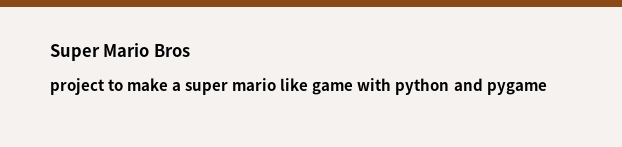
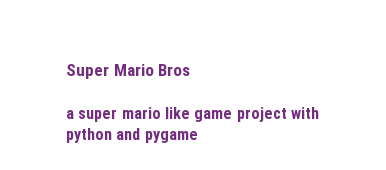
[50,78,169,95] project to make -> (191, 70) none
(354, 88) none -> [236,107,287,122] project

